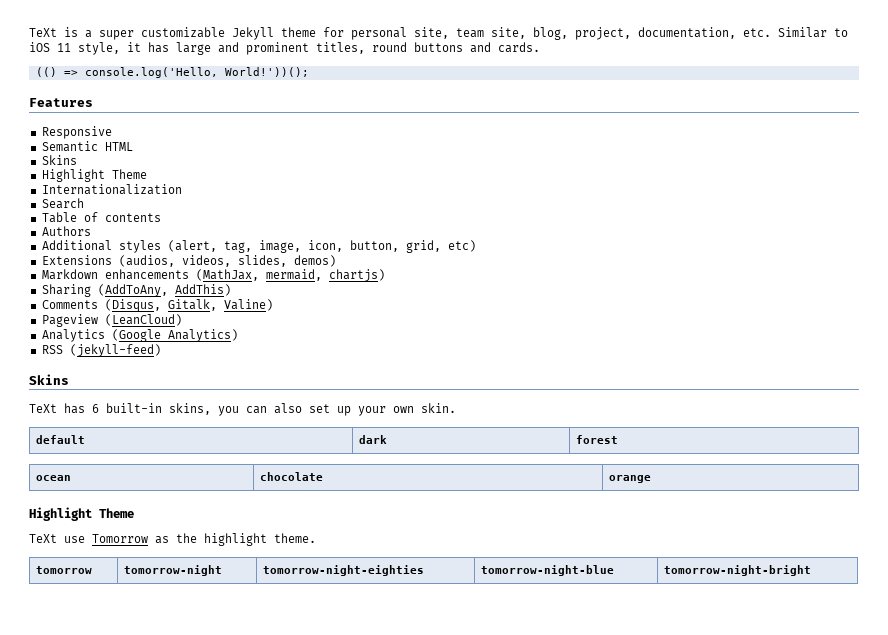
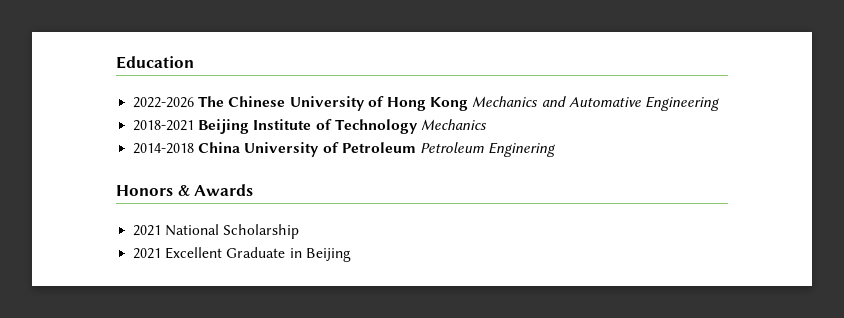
[29,27,848,40] [29,42,540,55] [35,67,309,78] [29,98,93,107] [41,126,112,139] [41,141,133,152] [41,155,77,165] [41,169,147,182] [41,184,182,195] [41,198,84,209] [41,212,161,223] [41,226,91,236] [41,240,476,253] [41,255,336,267] [41,269,385,282] [41,284,231,297] [41,299,273,312] [41,314,182,327] [41,329,238,342] [41,344,161,357] [29,374,69,385] [29,403,456,416] [36,435,86,444] [359,435,388,444] [576,435,619,444] [36,475,72,481] [260,472,324,481] [609,475,652,483] [29,507,134,521] [29,533,316,546] [36,566,93,574] [124,565,223,576] [263,565,425,576] [481,565,615,576] [664,565,812,576] TeXt is a super customizable Jekyll theme for personal site, team site, blog, project, documentation, etc. Similar to iOS 11 style, it has large and prominent titles, round buttons and cards. // (() => console.log('Hello, World!'))(); // Features // Responsive // Semantic HTML // Skins // Highlight Theme // Internationalization // Search // Table of contents // Authors // Additional styles (alert, tag, image, icon, button, grid, etc) // Extensions (audios, videos, slides, demos) // Markdown enhancements (MathJax, mermaid, chartjs) // Sharing (AddToAny, AddThis) // Comments (Disqus, Gitalk, Valine) // Pageview (LeanCloud) // Analytics (Google Analytics) // RSS (jekyll-feed) // Skins // TeXt has 6 built-in skins, you can also set up your own skin. // default | dark | forest // ocean | chocolate | orange // Highlight Theme // TeXt use Tomorrow as the highlight theme. // tomorrow | tomorrow-night | tomorrow-night-eighties | tomorrow-night-blue | tomorrow-night-bright -> [116,56,194,69] [133,96,719,111] [133,119,487,134] [133,142,556,157] [116,184,254,196] [133,224,300,239] [133,247,351,262] Education // 2022-2026 The Chinese University of Hong Kong Mechanics and Automative Engineering // 2018-2021 Beijing Institute of Technology Mechanics // 2014-2018 China University of Petroleum Petroleum Enginering // Honors & Awards // 2021 National Scholarship // 2021 Excellent Graduate in Beijing

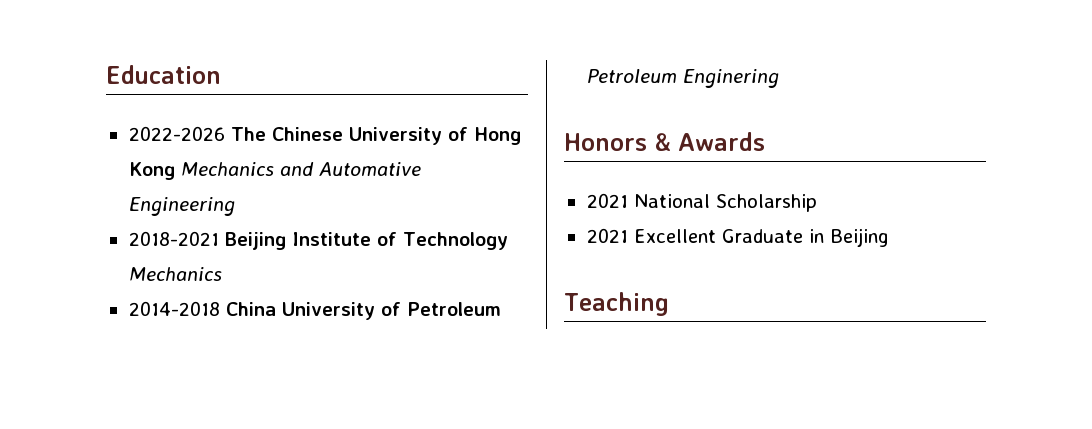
(351, 255) none -> [564,292,669,316] // Teaching

